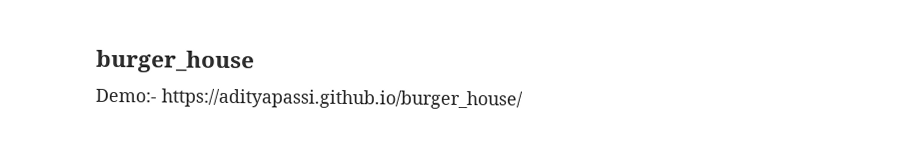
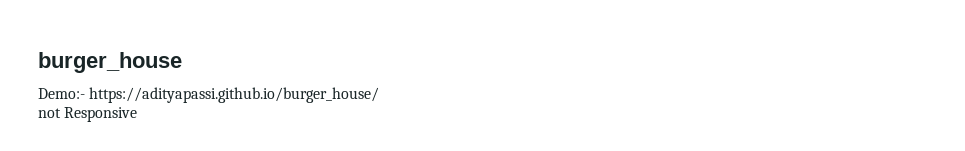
(523, 99) none -> [38,107,138,122] // not Responsive

